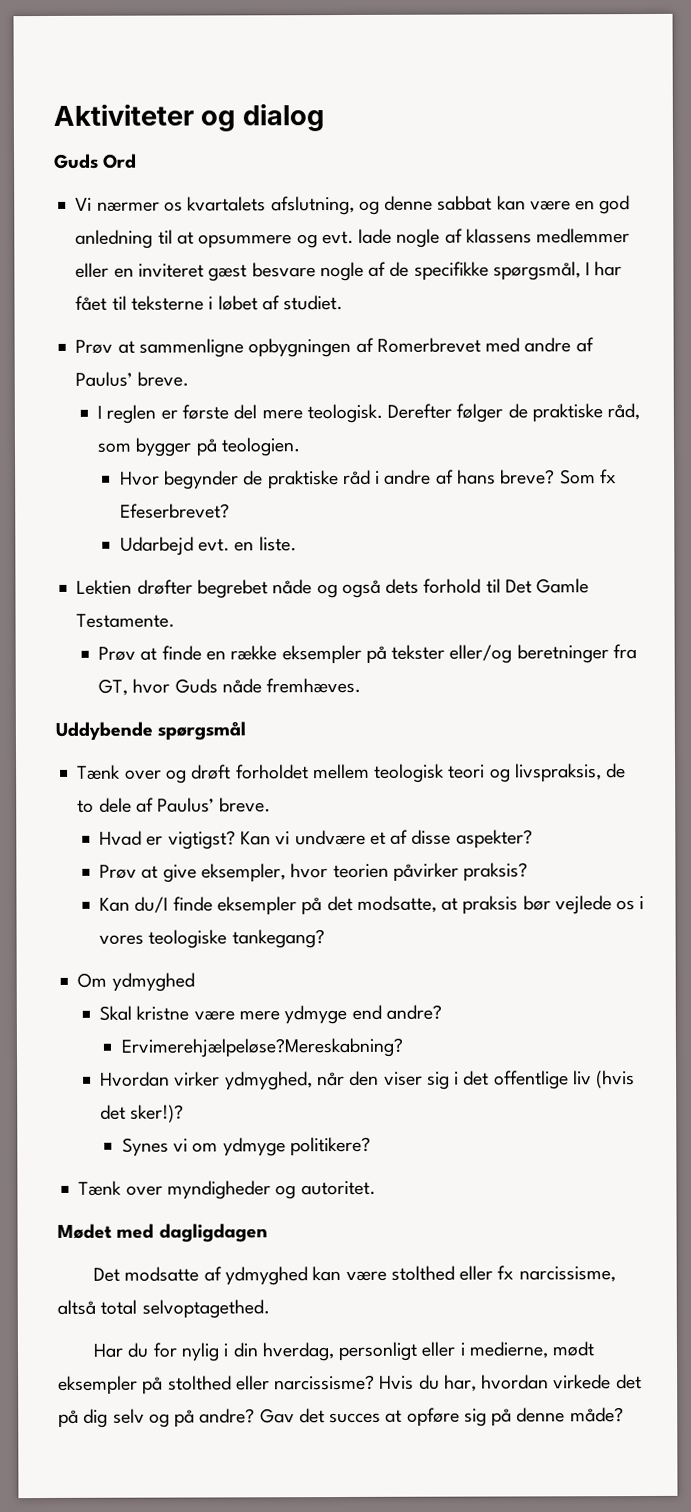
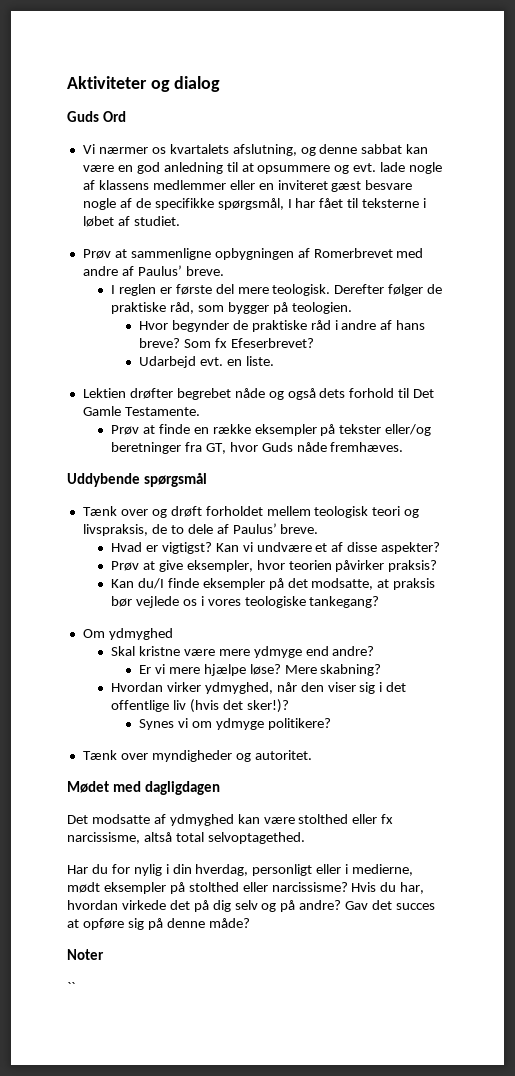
[120,1037,403,1058] Ervimerehjælpeløse?Mereskabning? -> [138,664,382,676] Er vi mere hjælpe løse? Mere skabning?
(624, 1415) none -> [67,949,104,960] [67,982,75,992] // Noter // ``

